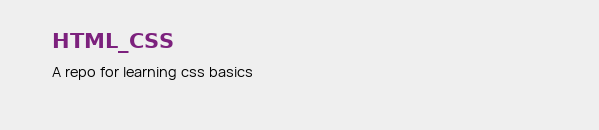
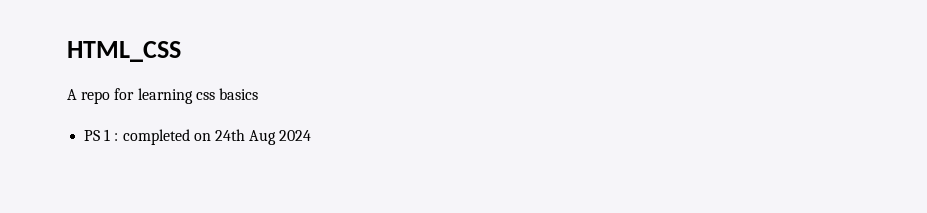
(253, 72) none -> [84,129,312,145] // PS 1 : completed on 24th Aug 2024

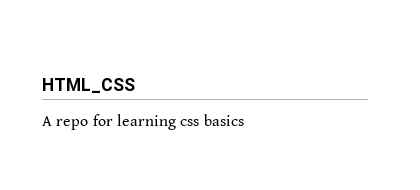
[84,129,312,145] // PS 1 : completed on 24th Aug 2024 -> (244, 120) none

